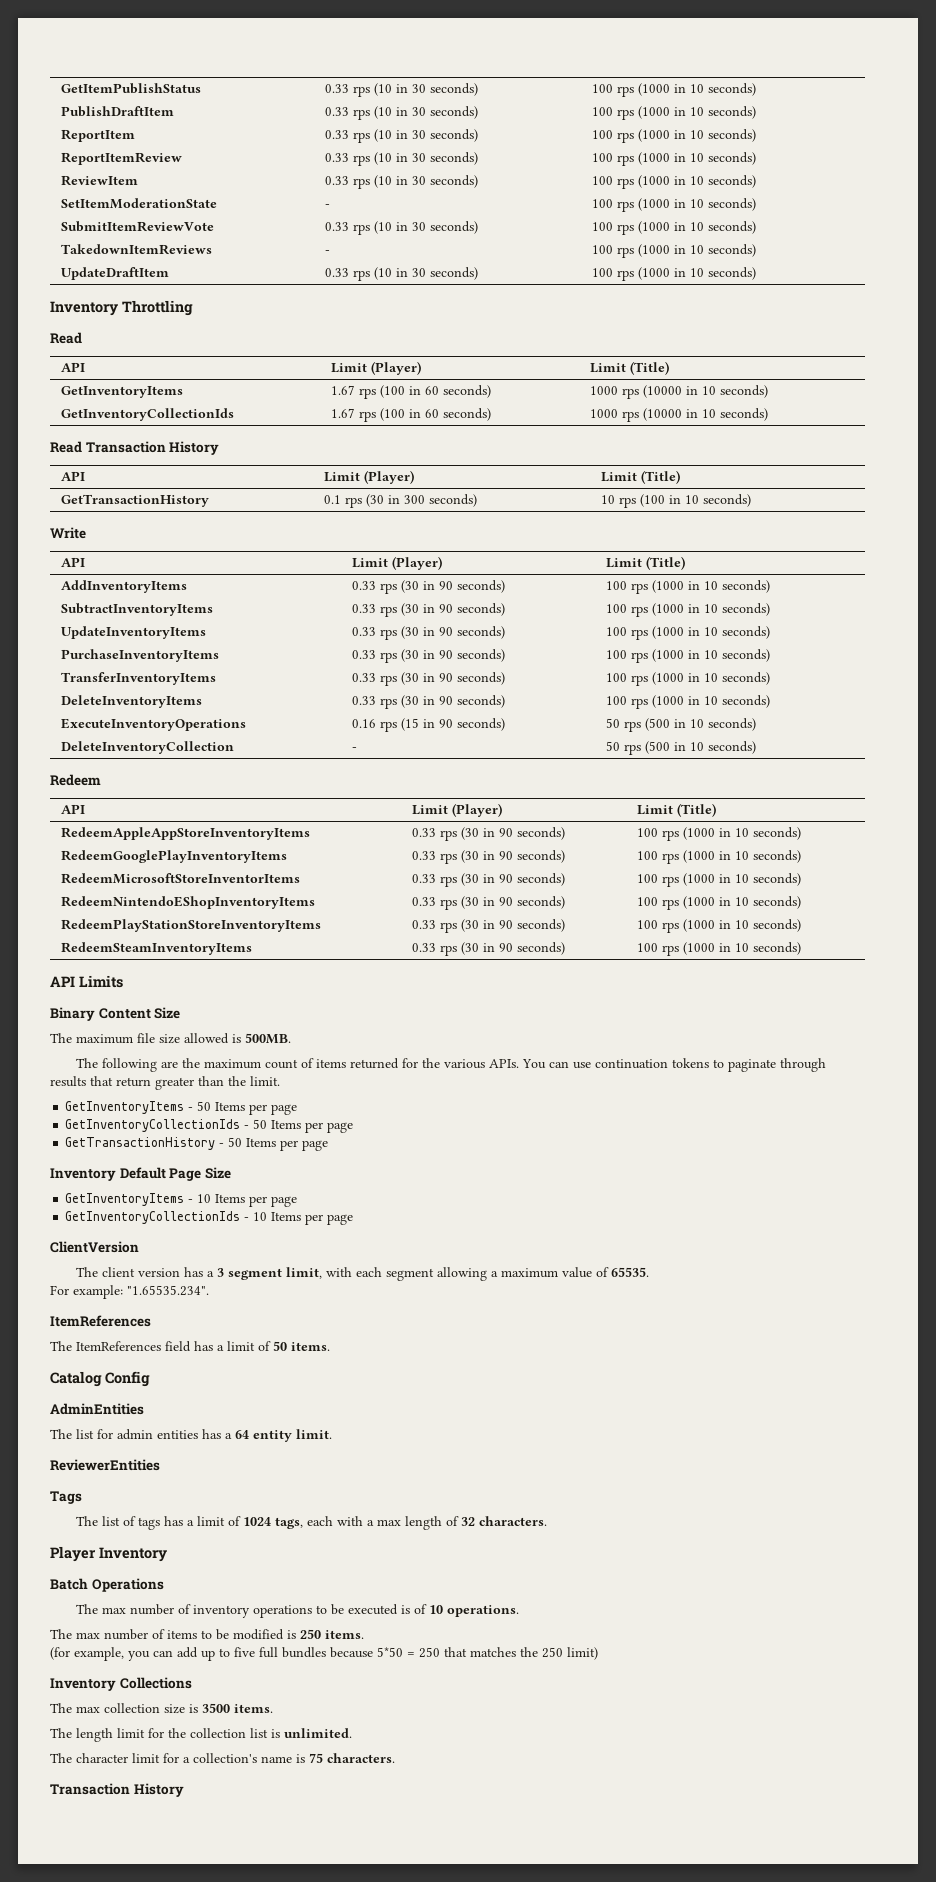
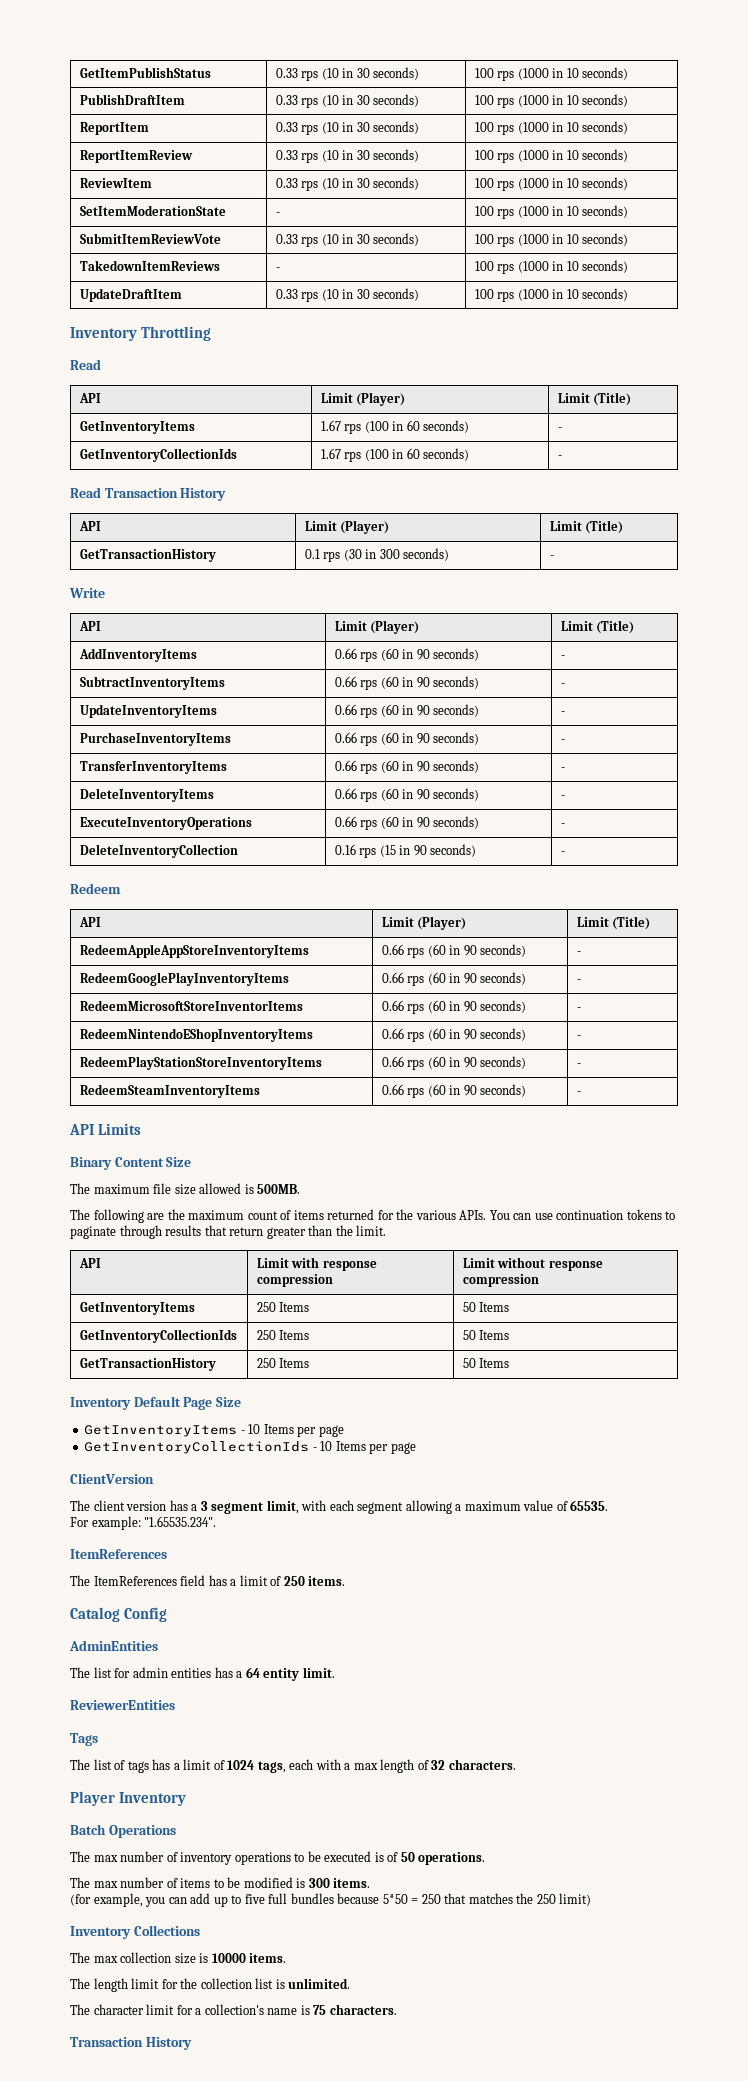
[589,385,768,399] 1000 rps (10000 in 10 seconds) -> [557,427,562,431] -
[589,408,768,422] 1000 rps (10000 in 10 seconds) -> [557,455,562,459] -
[600,494,751,508] 10 rps (100 in 10 seconds) -> [549,555,554,559] -
[351,580,505,594] [605,580,770,594] [60,603,213,616] [351,603,505,617] [605,603,770,617] [60,626,206,639] [351,626,505,640] [605,626,770,640] [60,649,219,662] [351,649,505,663] [605,649,770,663] [60,672,216,685] [351,672,505,686] [605,672,770,686] [60,695,202,708] [351,695,505,709] [605,695,770,709] [60,718,246,731] 0.33 rps (30 in 90 seconds) | 100 rps (1000 in 10 seconds) // SubtractInventoryItems | 0.33 rps (30 in 90 seconds) | 100 rps (1000 in 10 seconds) // UpdateInventoryItems | 0.33 rps (30 in 90 seconds) | 100 rps (1000 in 10 seconds) // PurchaseInventoryItems | 0.33 rps (30 in 90 seconds) | 100 rps (1000 in 10 seconds) // TransferInventoryItems | 0.33 rps (30 in 90 seconds) | 100 rps (1000 in 10 seconds) // DeleteInventoryItems | 0.33 rps (30 in 90 seconds) | 100 rps (1000 in 10 seconds) // ExecuteInventoryOperations -> [334,648,480,662] [560,655,565,659] [79,676,225,690] [334,676,480,690] [560,683,565,687] [79,704,217,718] [334,704,480,718] [560,711,565,715] [79,732,231,746] [334,732,480,746] [560,739,565,743] [79,761,227,774] [334,760,480,774] [560,767,565,771] [79,788,214,802] [334,788,480,802] [560,795,565,799] [79,817,252,830] [334,816,480,830] [560,823,565,827] [79,844,238,858] 0.66 rps (60 in 90 seconds) | - // SubtractInventoryItems | 0.66 rps (60 in 90 seconds) | - // UpdateInventoryItems | 0.66 rps (60 in 90 seconds) | - // PurchaseInventoryItems | 0.66 rps (60 in 90 seconds) | - // TransferInventoryItems | 0.66 rps (60 in 90 seconds) | - // DeleteInventoryItems | 0.66 rps (60 in 90 seconds) | - // ExecuteInventoryOperations | 0.66 rps (60 in 90 seconds) | - // DeleteInventoryCollection
[605,718,756,732] [60,741,234,754] [351,747,357,751] [605,741,756,755] 50 rps (500 in 10 seconds) // DeleteInventoryCollection | - | 50 rps (500 in 10 seconds) -> [560,851,565,855] -
[411,827,565,841] [636,827,801,841] [60,850,287,863] [411,850,565,864] [636,850,801,864] [60,873,300,884] [411,873,565,887] [636,873,801,887] [60,896,315,909] [411,896,565,910] [636,896,801,910] [60,919,321,932] [411,919,565,933] [636,919,801,933] [60,942,252,955] [411,942,565,956] [636,942,801,956] 0.33 rps (30 in 90 seconds) | 100 rps (1000 in 10 seconds) // RedeemGooglePlayInventoryItems | 0.33 rps (30 in 90 seconds) | 100 rps (1000 in 10 seconds) // RedeemMicrosoftStoreInventorItems | 0.33 rps (30 in 90 seconds) | 100 rps (1000 in 10 seconds) // RedeemNintendoEShopInventoryItems | 0.33 rps (30 in 90 seconds) | 100 rps (1000 in 10 seconds) // RedeemPlayStationStoreInventoryItems | 0.33 rps (30 in 90 seconds) | 100 rps (1000 in 10 seconds) // RedeemSteamInventoryItems | 0.33 rps (30 in 90 seconds) | 100 rps (1000 in 10 seconds) -> [381,944,527,958] [576,951,581,955] [79,972,289,986] [381,972,527,986] [576,979,581,983] [79,1000,303,1011] [381,1000,527,1014] [576,1007,581,1011] [79,1028,313,1042] [381,1028,527,1042] [576,1035,581,1039] [79,1056,322,1070] [381,1056,527,1070] [576,1063,581,1067] [79,1084,260,1098] [381,1084,527,1098] [576,1091,581,1095] 0.66 rps (60 in 90 seconds) | - // RedeemGooglePlayInventoryItems | 0.66 rps (60 in 90 seconds) | - // RedeemMicrosoftStoreInventorItems | 0.66 rps (60 in 90 seconds) | - // RedeemNintendoEShopInventoryItems | 0.66 rps (60 in 90 seconds) | - // RedeemPlayStationStoreInventoryItems | 0.66 rps (60 in 90 seconds) | - // RedeemSteamInventoryItems | 0.66 rps (60 in 90 seconds) | -
[65,1101,298,1115] [65,1119,354,1133] [65,1137,329,1151] // GetInventoryItems - 50 Items per page // GetInventoryCollectionIds - 50 Items per page // GetTransactionHistory - 50 Items per page -> [78,1258,101,1268] [256,1257,377,1271] [256,1274,333,1287] [462,1257,603,1271] [462,1274,539,1287] [79,1302,195,1315] [256,1302,310,1312] [462,1302,510,1312] [79,1329,237,1343] [256,1330,310,1340] [462,1330,510,1340] [79,1358,216,1371] [256,1358,310,1368] [462,1358,510,1368] // API | Limit with response compression | Limit without response compression // GetInventoryItems | 250 Items | 50 Items // GetInventoryCollectionIds | 250 Items | 50 Items // GetTransactionHistory | 250 Items | 50 Items
[273,1341,287,1351] 50 -> [283,1576,305,1586] 250
[428,1605,443,1614] 10 -> [400,1852,415,1862] 50
[300,1629,321,1639] 250 -> [308,1878,330,1888] 300
[202,1703,230,1713] 3500 -> [211,1953,246,1963] 10000

